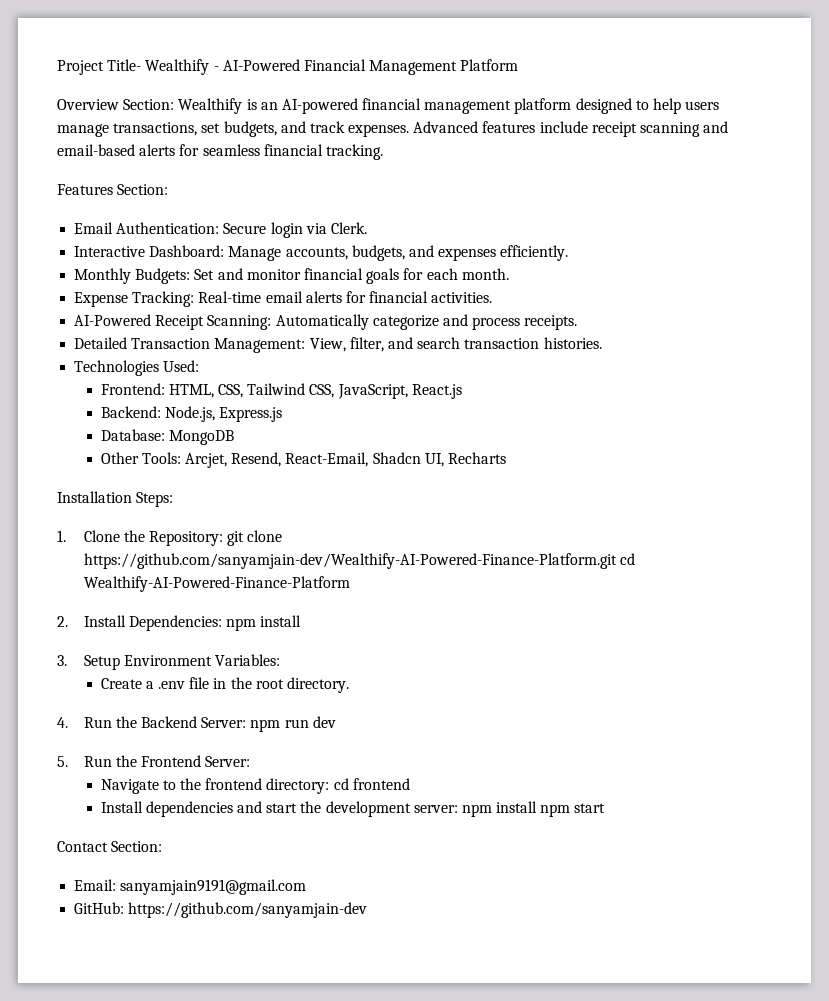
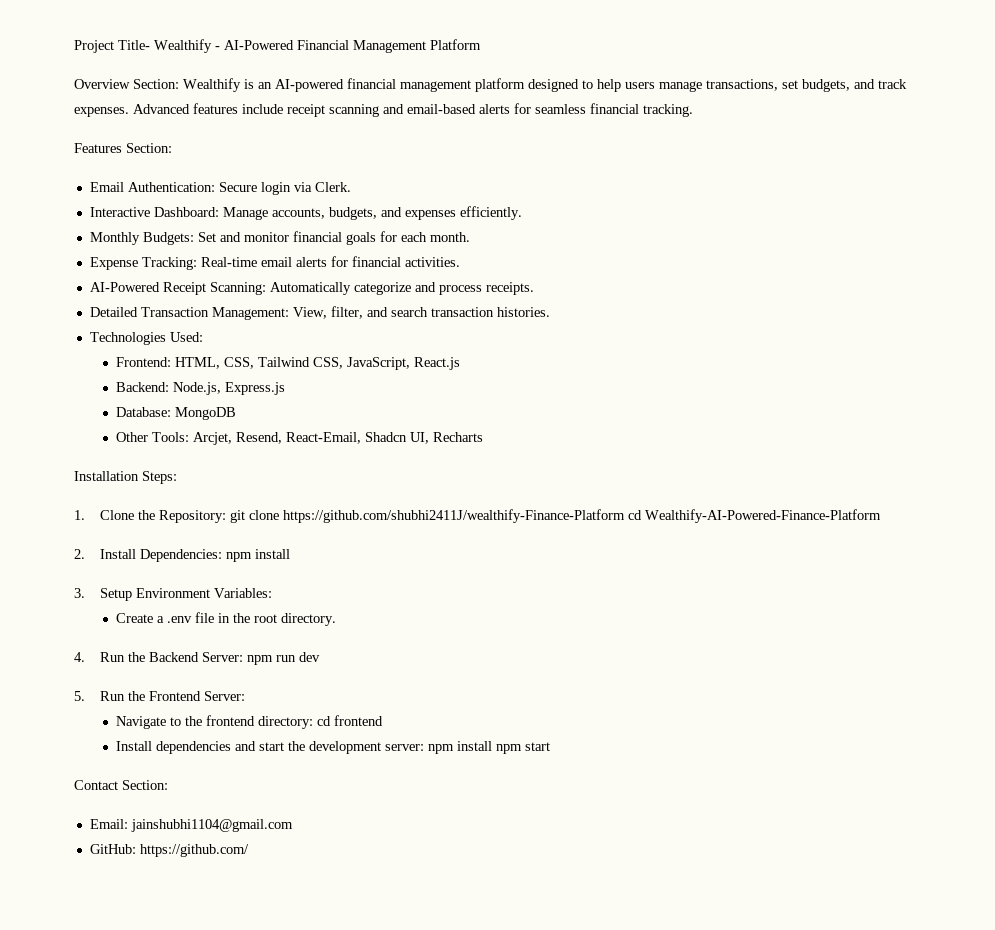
[83,553,617,569] https://github.com/sanyamjain-dev/Wealthify-AI-Powered-Finance-Platform.git -> [283,509,626,523] https://github.com/shubhi2411J/wealthify-Finance-Platform
[120,879,307,895] sanyamjain9191@gmail.com -> [130,819,293,832] jainshubhi1104@gmail.com
[128,902,368,918] https://github.com/sanyamjain-dev -> [139,844,249,857] https://github.com/

